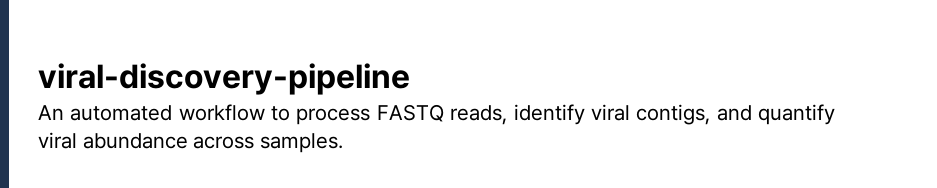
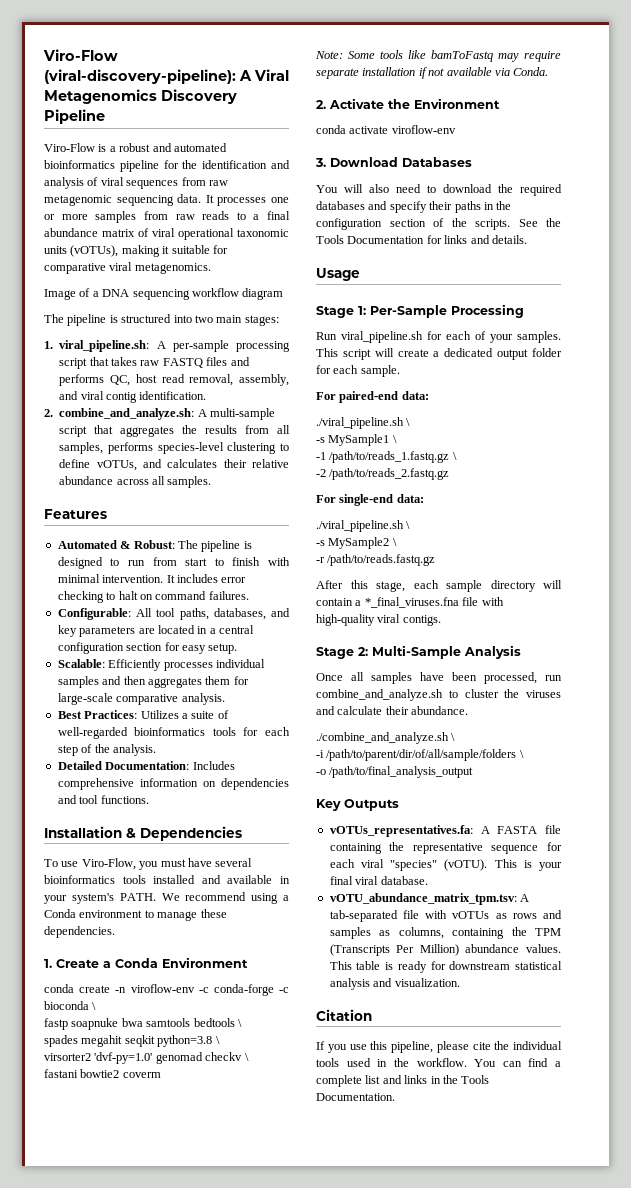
[38,63,410,95] [38,104,836,125] [38,132,77,149] viral-discovery-pipeline // An automated workflow to process FASTQ reads, identify viral contigs, and quantify viral -> [43,49,118,61] [44,69,289,84] [44,89,237,104] [44,109,105,124] [44,143,227,152] [44,160,290,172] [44,177,228,189] [44,194,289,206] [44,211,290,223] [44,228,289,240] [44,245,228,257] [44,262,211,274] [44,288,284,300] [44,314,279,326] [44,340,290,352] [59,357,250,369] [59,374,289,386] [59,391,207,403] [44,408,275,420] [59,425,291,437] [59,442,289,454] [59,459,289,471] Viro-Flow (viral-discovery-pipeline): A Viral Metagenomics Discovery Pipeline // Viro-Flow is a robust and automated bioinformatics pipeline for the identification and analysis of viral sequences from raw metagenomic sequencing data. It processes one or more samples from raw reads to a final abundance matrix of viral operational taxonomic units (vOTUs), making it suitable for comparative viral metagenomics. // Image of a DNA sequencing workflow diagram // The pipeline is structured into two main stages: // 1. viral_pipeline.sh: A per-sample processing script that takes raw FASTQ files and performs QC, host read removal, assembly, and viral contig identification. // 2. combine_and_analyze.sh: A multi-sample script that aggregates the results from all samples, performs species-level clustering to define vOTUs, and calculates their relative
[260,133,344,153] samples. -> [152,476,212,488] [44,509,107,519] [57,540,252,552] [57,557,290,569] [57,574,247,583] [57,591,249,603] [57,608,290,620] [57,625,254,637] [57,642,238,654] [57,659,265,671] [57,676,249,688] [57,693,225,705] [57,710,229,719] [57,727,290,739] [57,744,156,756] [57,761,235,770] [57,778,289,790] [57,795,149,804] [44,826,242,841] [44,858,253,870] [44,875,290,884] [44,892,289,904] [44,909,227,921] [44,926,115,938] [44,957,248,968] [44,984,289,996] [44,1001,97,1010] [44,1018,242,1030] [44,1035,220,1047] [44,1052,249,1064] [44,1069,161,1078] [315,50,561,62] [316,67,549,79] [316,98,500,109] [316,125,456,134] [315,157,472,167] [316,184,562,196] [316,201,512,213] [316,218,561,230] [316,235,527,244] [316,268,360,281] [316,304,524,318] [316,331,561,343] [316,348,562,360] [316,365,400,377] [316,391,429,403] [316,417,411,429] [316,434,397,446] [316,451,457,463] [316,468,450,480] [316,494,424,506] [316,520,411,532] [316,537,397,549] [316,554,436,566] [316,580,562,592] [316,597,504,608] [316,614,441,626] [316,645,521,659] [316,672,562,684] [316,689,561,701] [316,706,469,715] [316,732,456,744] [316,749,524,761] [316,766,474,778] [316,799,399,811] [329,825,561,837] [329,842,562,854] [329,859,562,871] [329,876,428,885] [329,893,530,905] [329,910,562,922] [329,927,561,939] [329,944,561,956] [329,961,562,973] [329,978,460,990] [316,1009,372,1021] [316,1041,562,1053] [316,1058,561,1067] [316,1075,490,1087] [316,1093,395,1101] all samples. // Features // Automated & Robust: The pipeline is designed to run from start to finish with minimal intervention. It includes error checking to halt on command failures. // Configurable: All tool paths, databases, and key parameters are located in a central configuration section for easy setup. // Scalable: Efficiently processes individual samples and then aggregates them for large-scale comparative analysis. // Best Practices: Utilizes a suite of well-regarded bioinformatics tools for each step of the analysis. // Detailed Documentation: Includes comprehensive information on dependencies and tool functions. // Installation & Dependencies // To use Viro-Flow, you must have several bioinformatics tools installed and available in your system's PATH. We recommend using a Conda environment to manage these dependencies. // 1. Create a Conda Environment // conda create -n viroflow-env -c conda-forge -c bioconda \ // fastp soapnuke bwa samtools bedtools \ // spades megahit seqkit python=3.8 \ // virsorter2 'dvf-py=1.0' genomad checkv \ // fastani bowtie2 coverm // Note: Some tools like bamToFastq may require separate installation if not available via Conda. // 2. Activate the Environment // conda activate viroflow-env // 3. Download Databases // You will also need to download the required databases and specify their paths in the configuration section of the scripts. See the Tools Documentation for links and details. // Usage // Stage 1: Per-Sample Processing // Run viral_pipeline.sh for each of your samples. This script will create a dedicated output folder for each sample. // For paired-end data: // ./viral_pipeline.sh \ // -s MySample1 \ // -1 /path/to/reads_1.fastq.gz \ // -2 /path/to/reads_2.fastq.gz // For single-end data: // ./viral_pipeline.sh \ // -s MySample2 \ // -r /path/to/reads.fastq.gz // After this stage, each sample directory will contain a *_final_viruses.fna file with high-quality viral contigs. // Stage 2: Multi-Sample Analysis // Once all samples have been processed, run combine_and_analyze.sh to cluster the viruses and calculate their abundance. // ./combine_and_analyze.sh \ // -i /path/to/parent/dir/of/all/sample/folders \ // -o /path/to/final_analysis_output // Key Outputs // vOTUs_representatives.fa: A FASTA file containing the representative sequence for each viral "species" (vOTU). This is your final viral database. // vOTU_abundance_matrix_tpm.tsv: A tab-separated file with vOTUs as rows and samples as columns, containing the TPM (Transcripts Per Million) abundance values. This table is ready for downstream statistical analysis and visualization. // Citation // If you use this pipeline, please cite the individual tools used in the workflow. You can find a complete list and links in the Tools Documentation.

